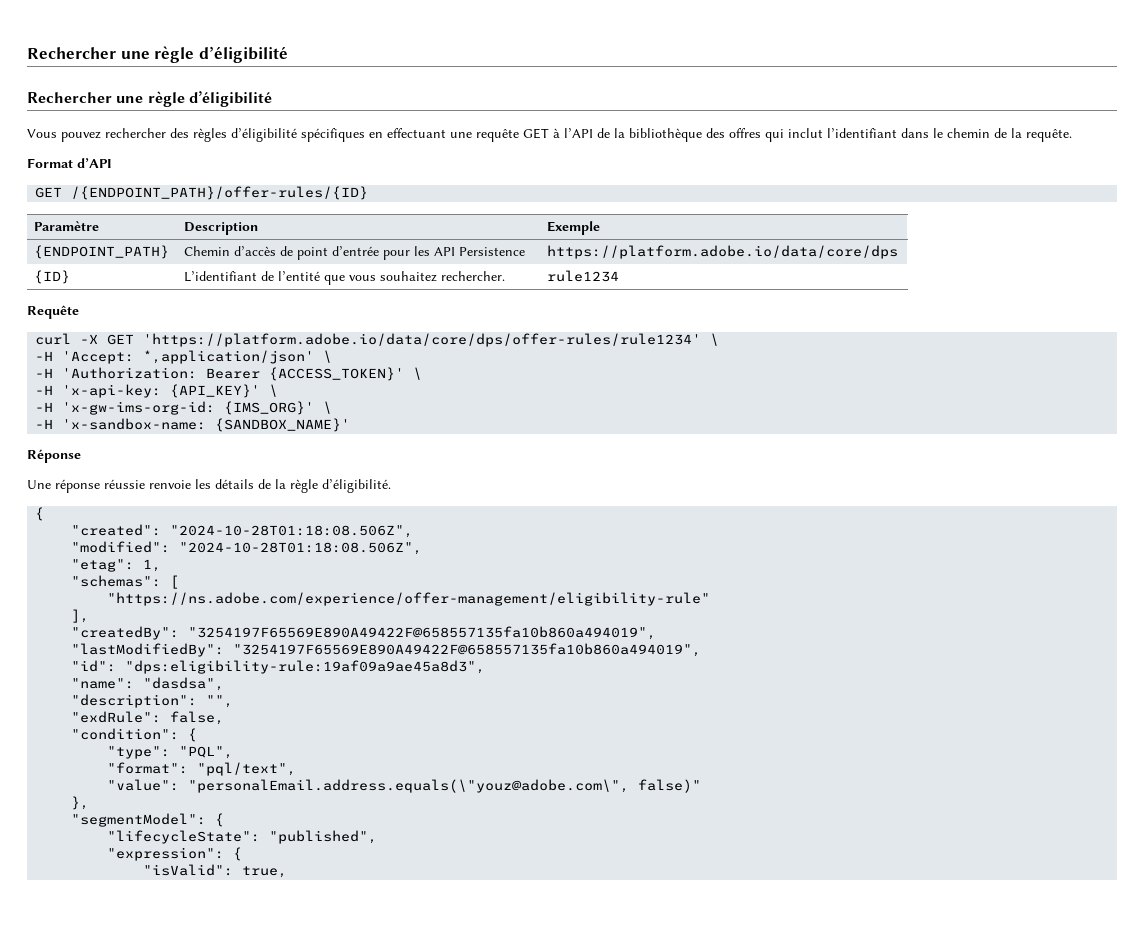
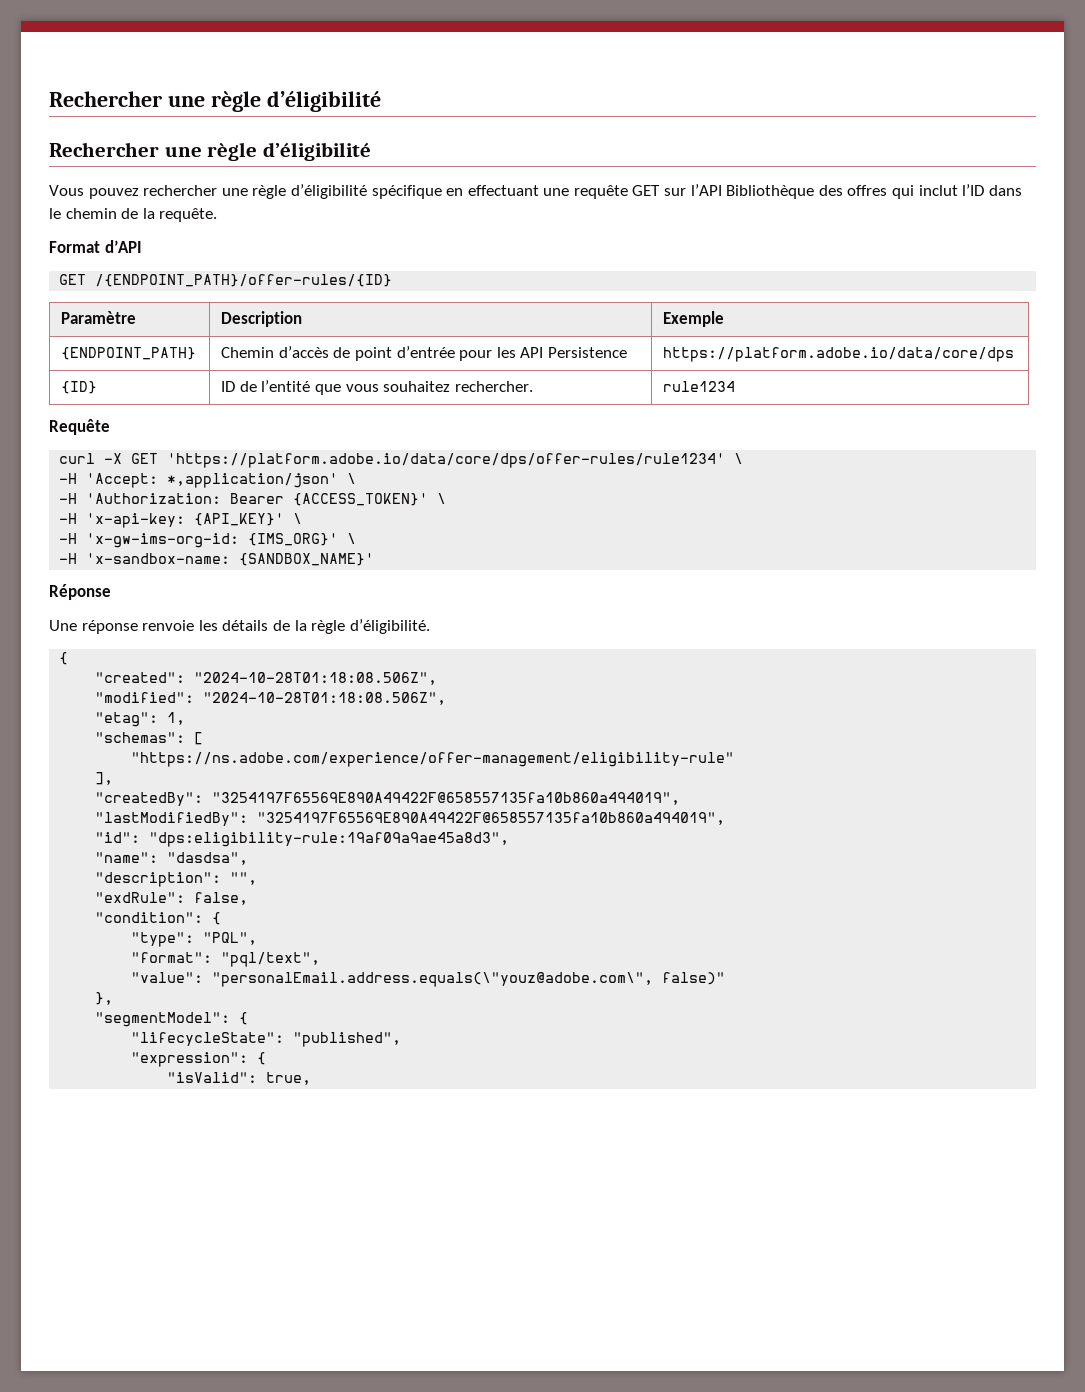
[170,128,365,142] des règles d’éligibilité spécifiques -> [221,184,442,199] une règle d’éligibilité spécifique
[553,128,702,142] à l’API de la bibliothèque -> [664,184,815,199] sur l’API Bibliothèque
[827,128,897,138] l’identifiant -> [962,184,985,196] l’ID
[184,271,258,282] L’identifiant -> [221,381,236,392] ID
[104,479,145,489] réussie -> (138, 627) none

